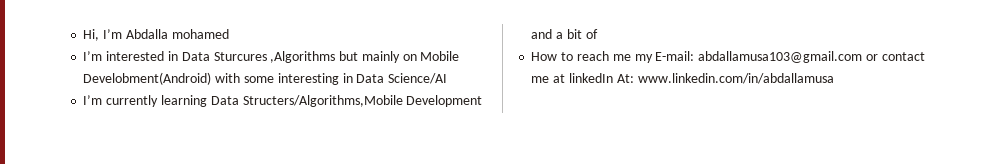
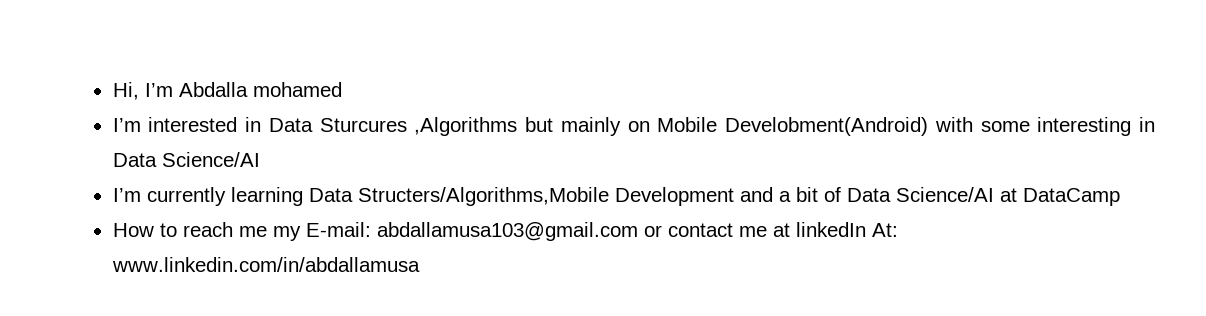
(598, 34) none -> [846,187,1120,206] Data Science/AI at DataCamp

